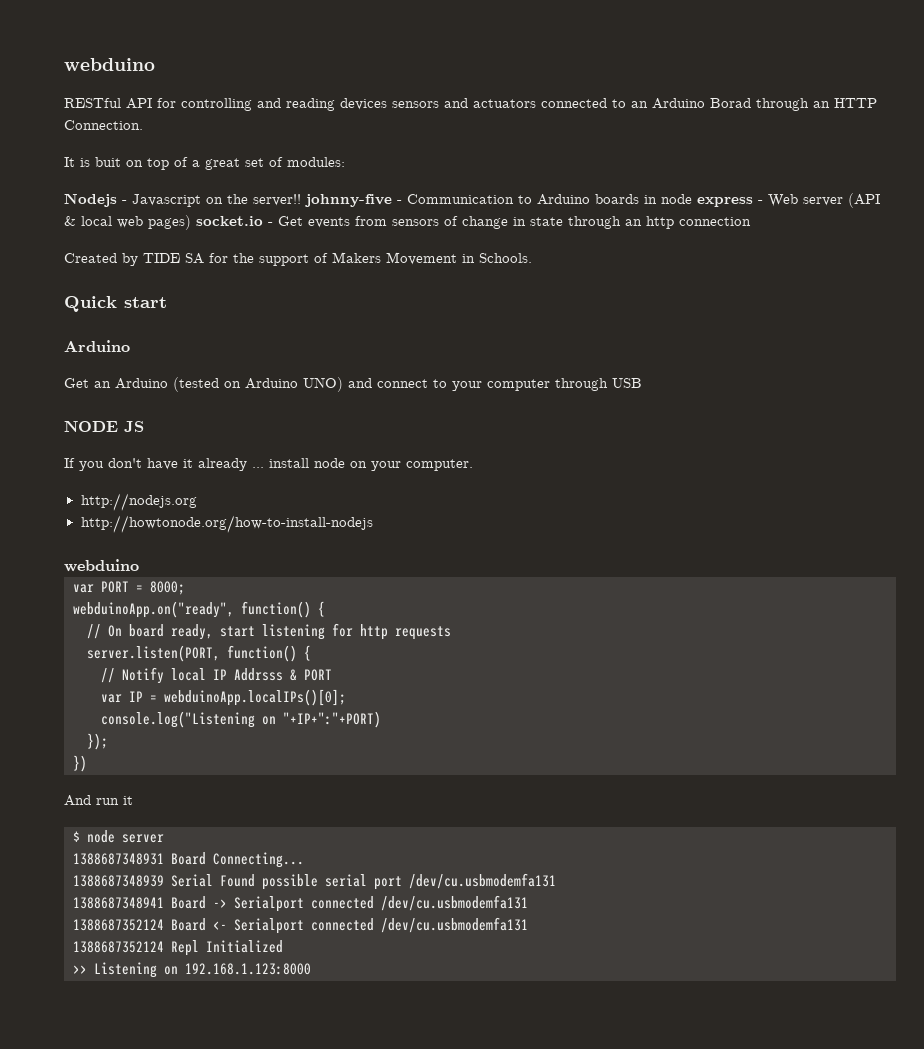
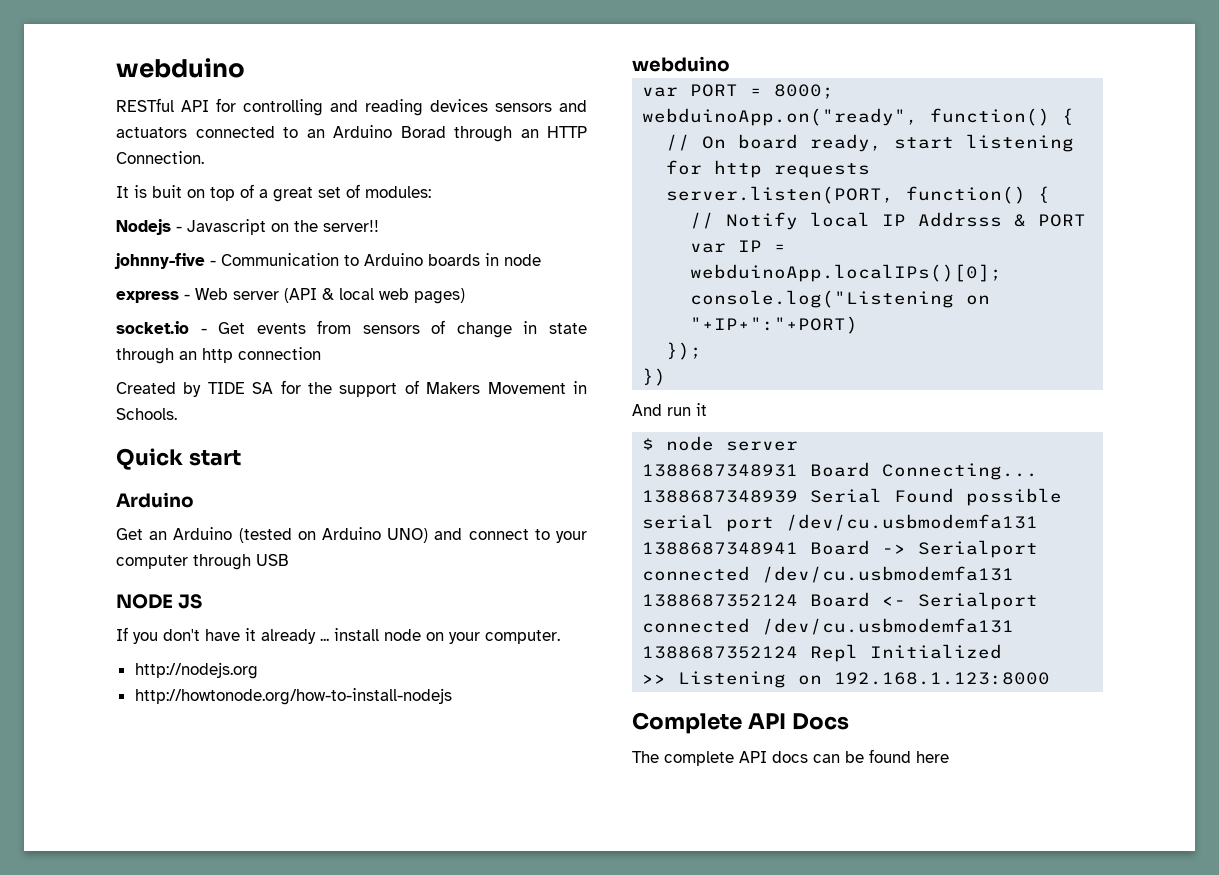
(301, 200) none -> (379, 226) //
(692, 199) none -> (541, 260) //
(191, 222) none -> (465, 296) //
(311, 969) none -> [632,712,849,734] [632,749,949,766] // Complete API Docs // The complete API docs can be found here

